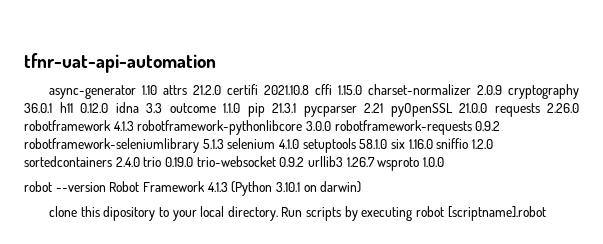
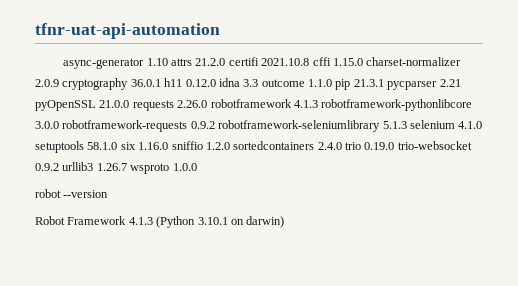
(106, 187) none -> (109, 194) //
[48,206,546,221] // clone this dipository to your local directory. Run scripts by executing robot [scriptname].robot -> (285, 222) none

